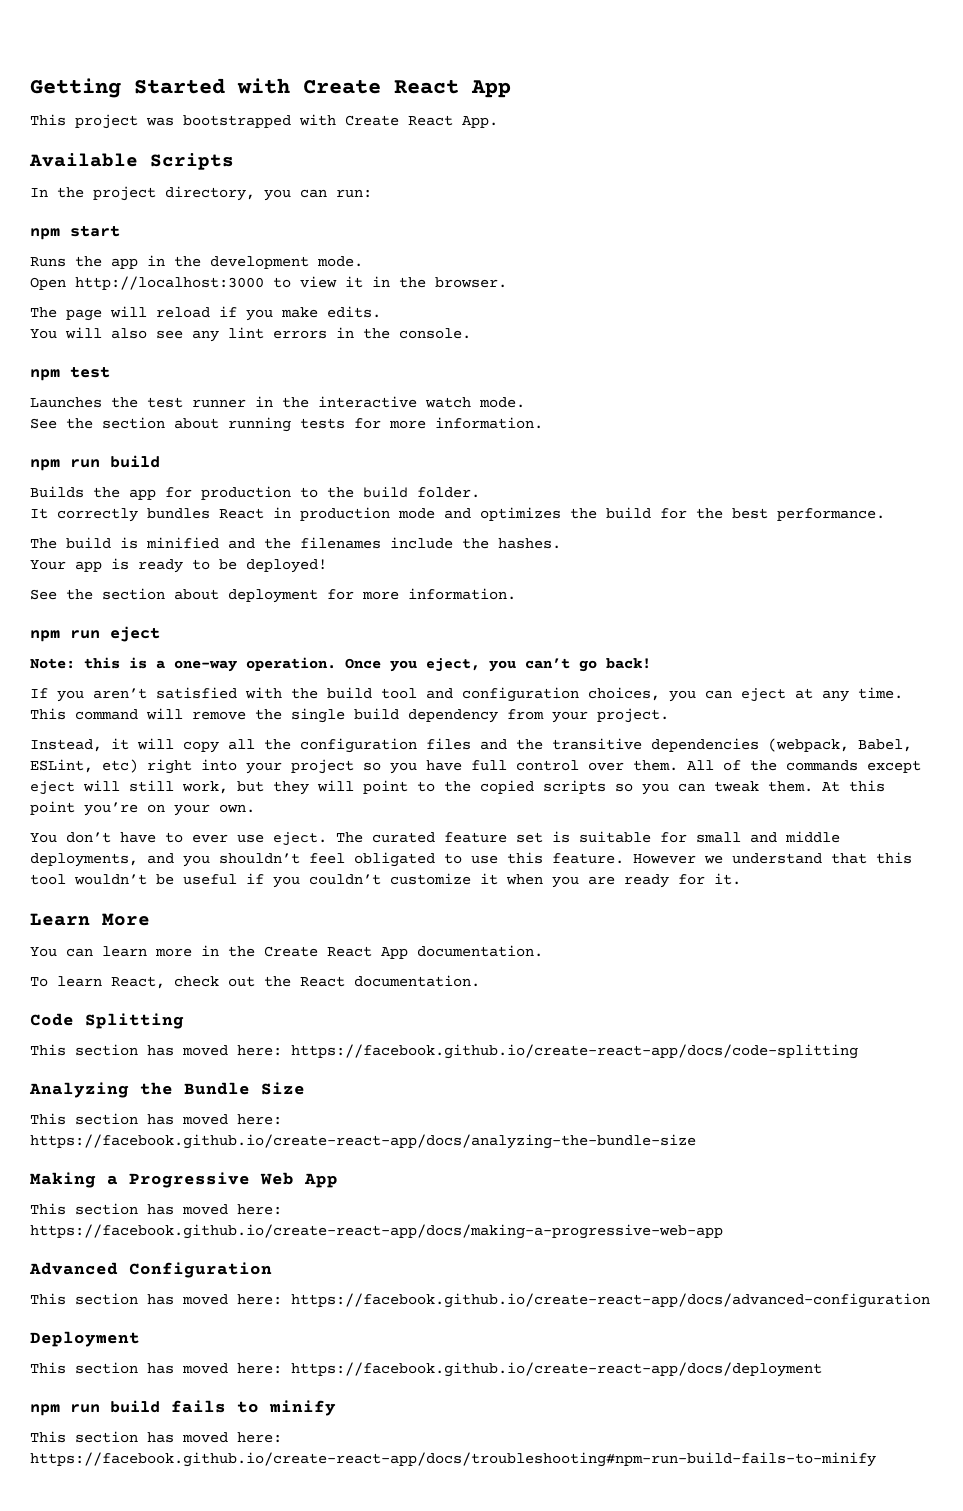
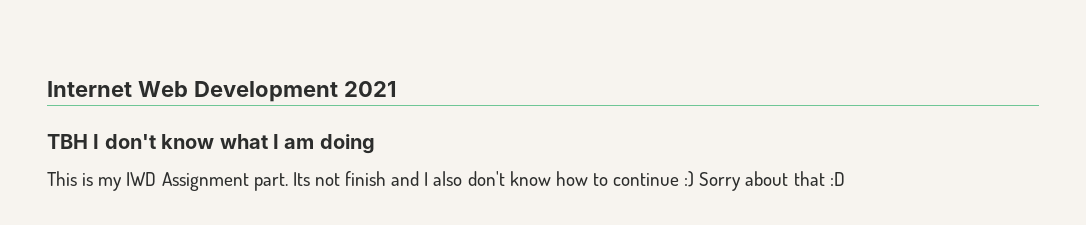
[30,78,511,98] [30,114,498,129] [29,153,234,170] [30,186,372,201] [30,225,120,240] [30,255,363,269] [30,276,507,290] [30,306,381,321] [30,327,471,342] [30,366,110,381] [30,396,525,408] [30,417,543,432] [30,455,160,471] [30,486,480,500] [30,507,885,522] [30,537,561,549] [30,558,327,573] [30,588,516,603] [30,626,160,642] [30,657,651,672] [30,687,903,702] [30,708,669,723] [30,738,912,753] [30,759,921,774] [30,780,885,795] [30,801,255,816] [30,831,840,846] [30,852,912,867] [30,873,741,888] [30,913,150,926] [30,945,543,959] [30,975,480,989] [30,1013,184,1029] [30,1044,858,1059] [29,1082,305,1098] [30,1113,282,1125] [30,1134,696,1149] [30,1172,338,1188] [30,1203,282,1215] [30,1224,723,1239] [29,1262,272,1278] [30,1293,930,1308] [30,1331,140,1347] [30,1362,822,1377] [30,1400,336,1416] [30,1431,282,1443] [30,1452,876,1467] Getting Started with Create React App // This project was bootstrapped with Create React App. // Available Scripts // In the project directory, you can run: // npm start // Runs the app in the development mode. // Open http://localhost:3000 to view it in the browser. // The page will reload if you make edits. // You will also see any lint errors in the console. // npm test // Launches the test runner in the interactive watch mode. // See the section about running tests for more information. // npm run build // Builds the app for production to the build folder. // It correctly bundles React in production mode and optimizes the build for the best performance. // The build is minified and the filenames include the hashes. // Your app is ready to be deployed! // See the section about deployment for more information. // npm run eject // Note: this is a one-way operation. Once you eject, you can’t go back! // If you aren’t satisfied with the build tool and configuration choices, you can eject at any time. This command will remove the single build dependency from your project. // Instead, it will copy all the configuration files and the transitive dependencies (webpack, Babel, ESLint, etc) right into your project so you have full control over them. All of the commands except eject will still work, but they will point to the copied scripts so you can tweak them. At this point you’re on your own. // You don’t have to ever use eject. The curated feature set is suitable for small and middle deployments, and you shouldn’t feel obligated to use this feature. However we understand that this tool wouldn’t be useful if you couldn’t customize it when you are ready for it. // Learn More // You can learn more in the Create React App documentation. // To learn React, check out the React documentation. // Code Splitting // This section has moved here: https://facebook.github.io/create-react-app/docs/code-splitting // Analyzing the Bundle Size // This section has moved here: https://facebook.github.io/create-react-app/docs/analyzing-the-bundle-size // Making a Progressive Web App // This section has moved here: https://facebook.github.io/create-react-app/docs/making-a-progressive-web-app // Advanced Configuration // This section has moved here: https://facebook.github.io/create-react-app/docs/advanced-configuration // Deployment // This section has moved here: https://facebook.github.io/create-react-app/docs/deployment // npm run build fails to minify // This section has moved here: https://facebook.github.io/create-react-app/docs/troubleshooting#npm-run-build-fails-to-minify -> [47,81,396,102] [47,134,375,154] [47,171,845,191] Internet Web Development 2021 // TBH I don't know what I am doing // This is my IWD Assignment part. Its not finish and I also don't know how to continue :) Sorry about that :D

